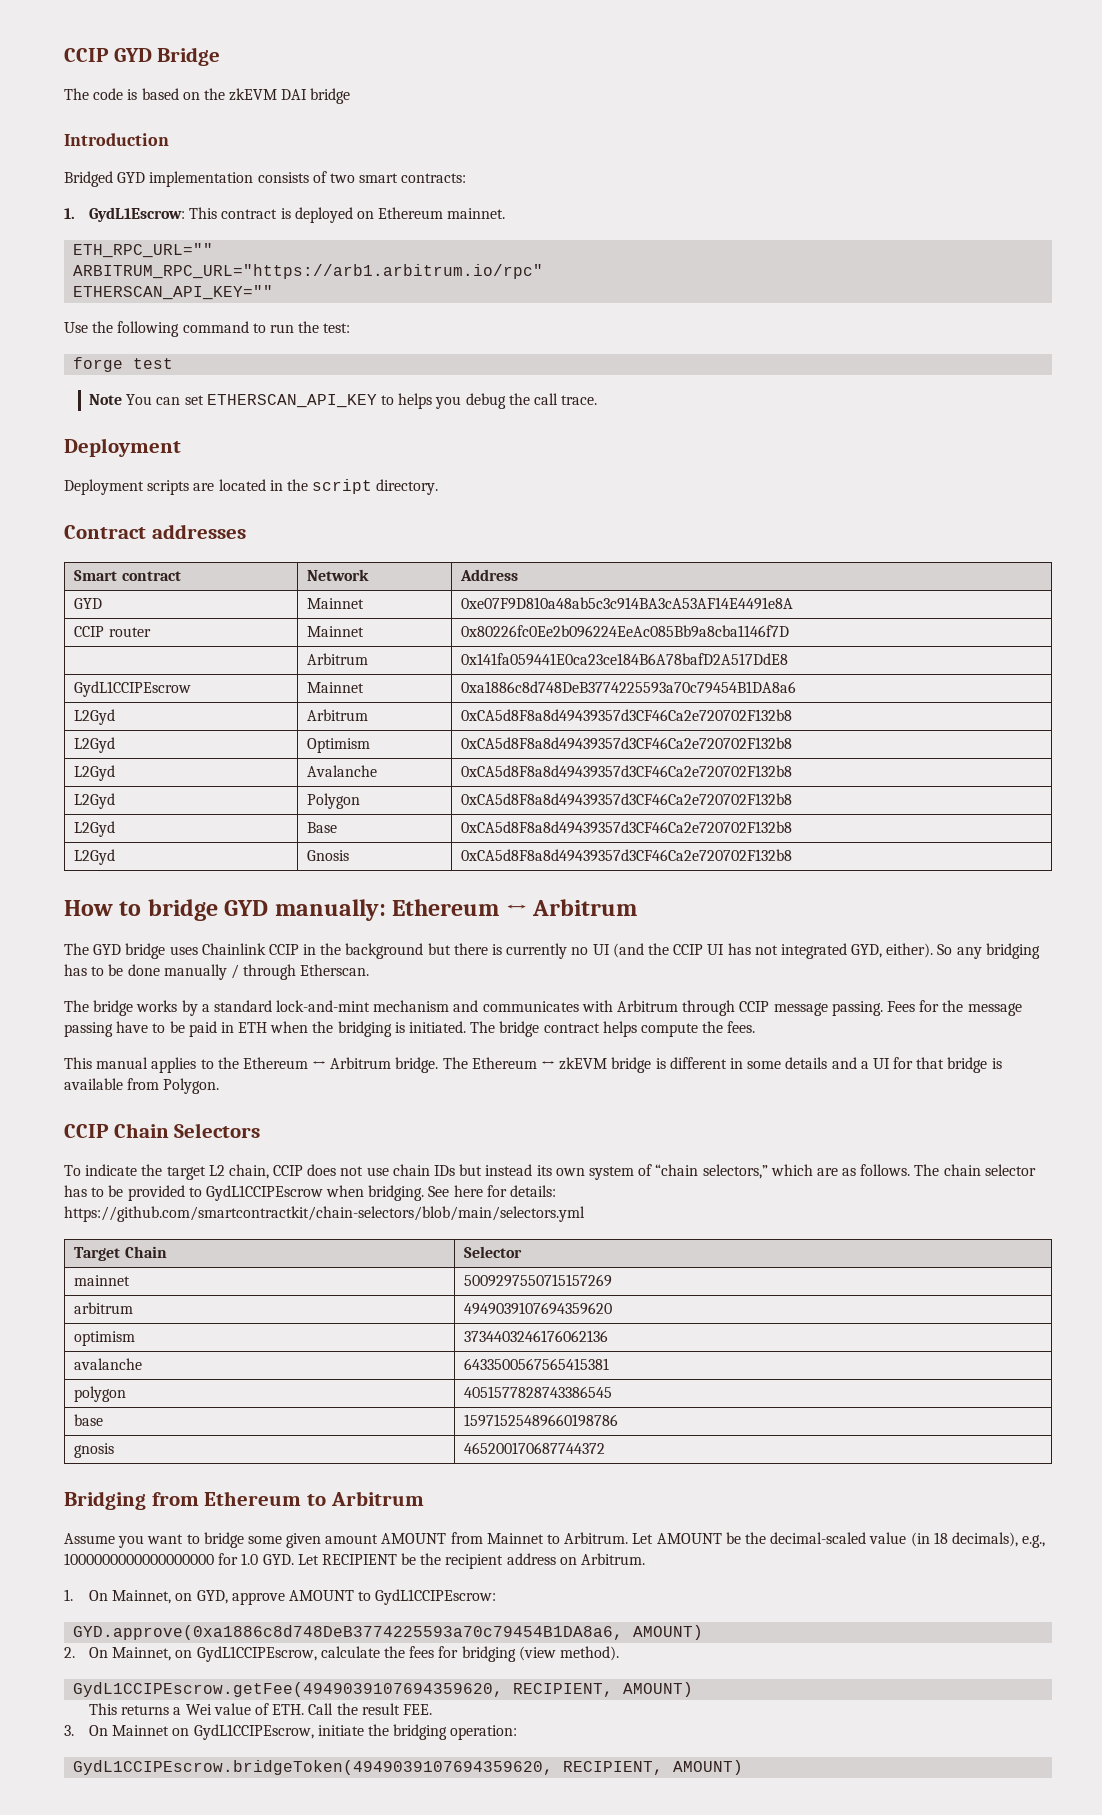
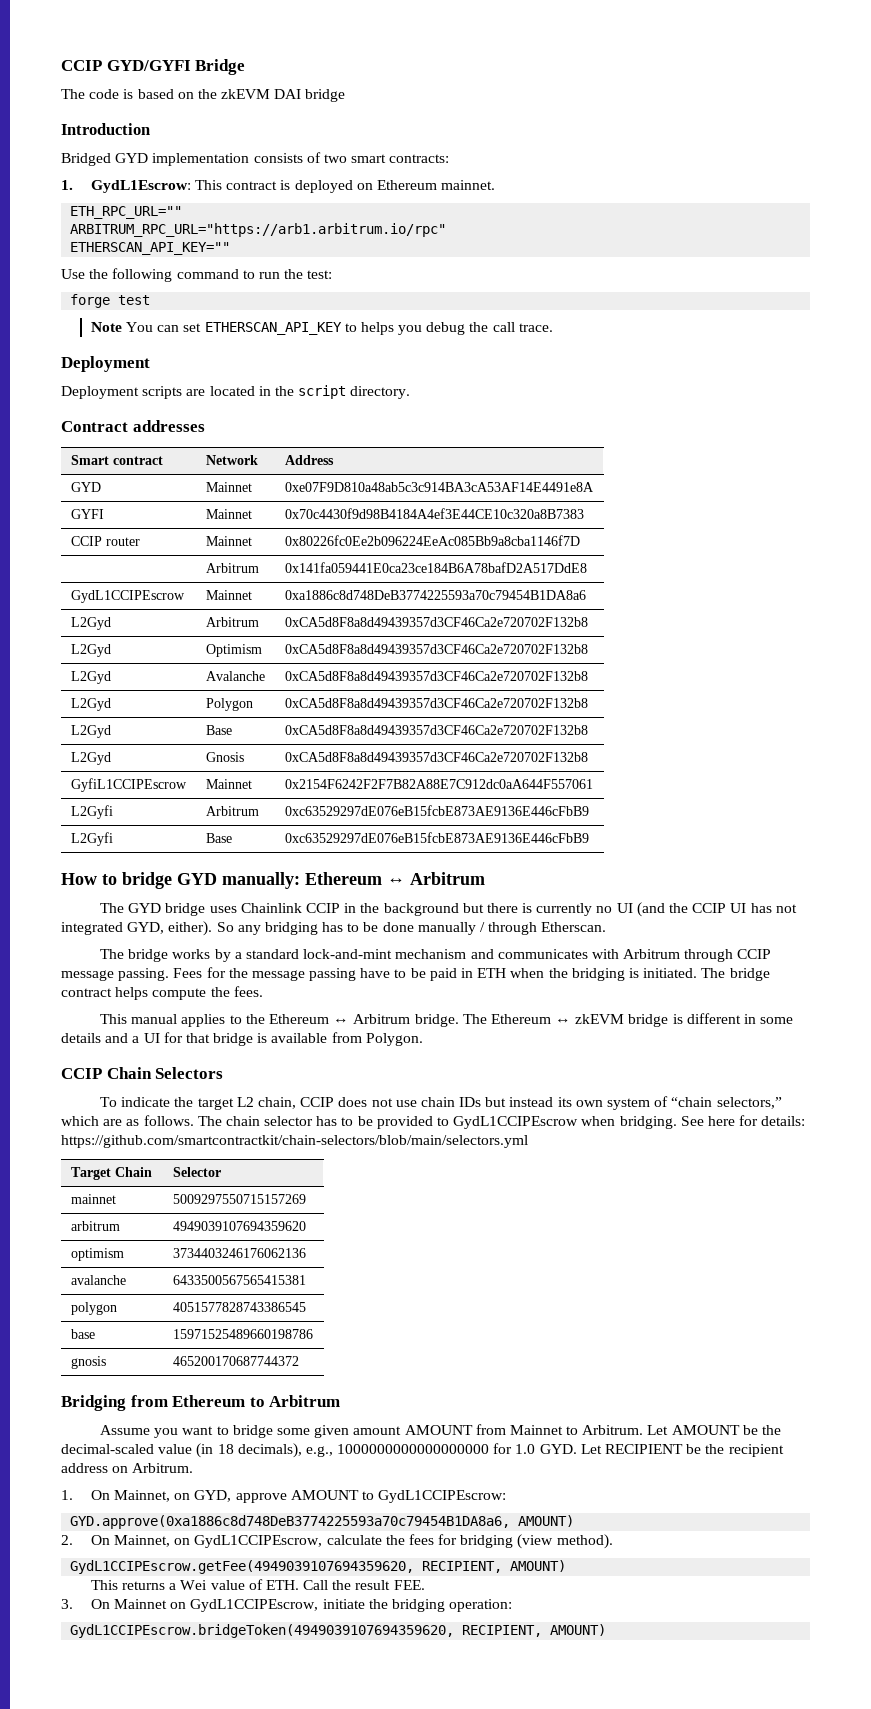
[64,48,152,62] CCIP GYD -> [61,60,191,71] CCIP GYD/GYFI
(794, 603) none -> [70,509,104,519] [205,509,252,519] [284,508,584,519] // GYFI | Mainnet | 0x70c4430f9d98B4184A4ef3E44CE10c320a8B7383
(793, 855) none -> [70,778,187,792] [205,779,252,789] [284,779,593,789] [70,805,113,819] [205,806,259,816] [284,805,589,816] [70,832,113,846] [205,833,232,843] [284,832,589,843] // GyfiL1CCIPEscrow | Mainnet | 0x2154F6242F2F7B82A88E7C912dc0aA644F557061 // L2Gyfi | Arbitrum | 0xc63529297dE076eB15fcbE873AE9136E446cFbB9 // L2Gyfi | Base | 0xc63529297dE076eB15fcbE873AE9136E446cFbB9

